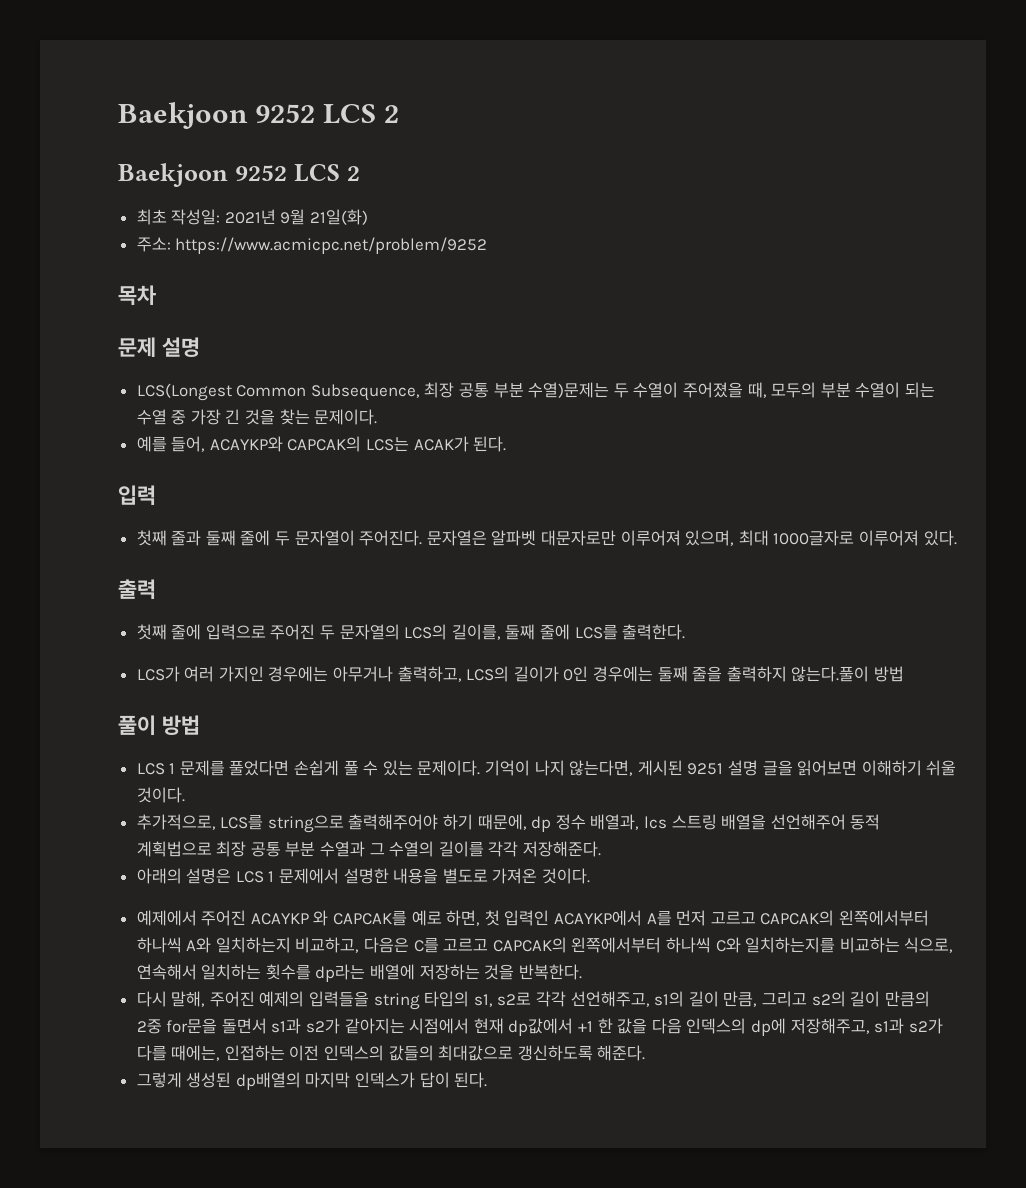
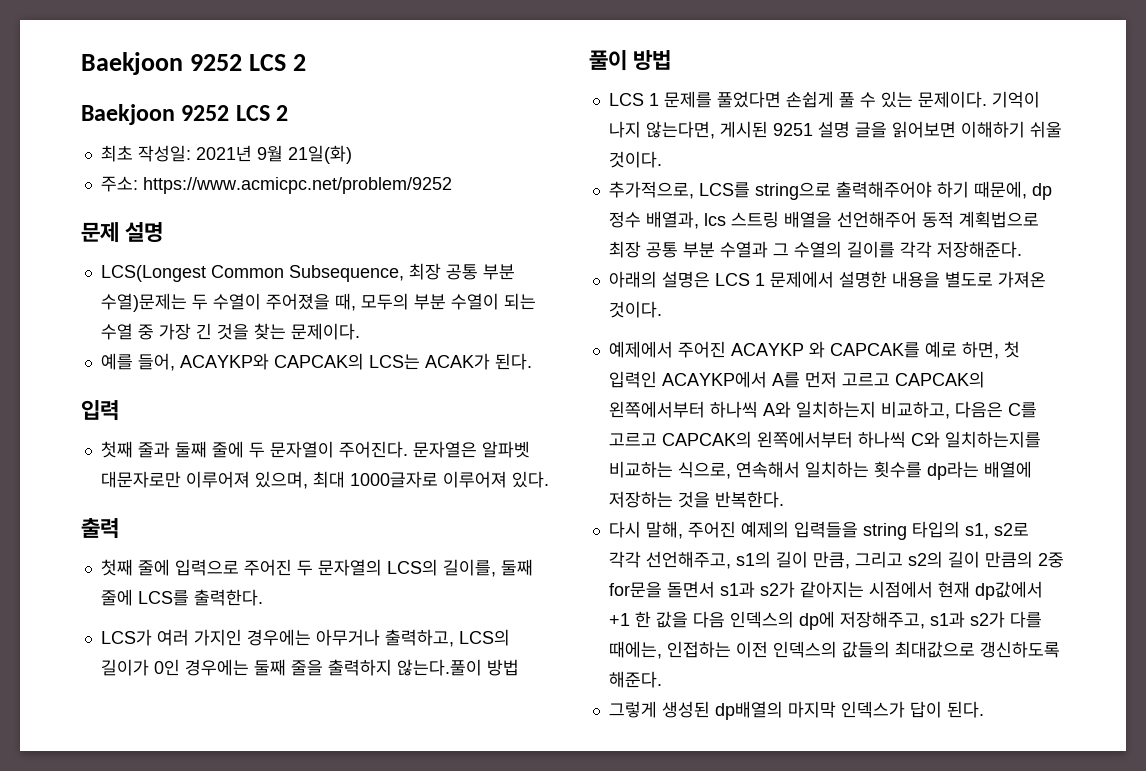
[118,285,156,305] // 목차 -> (452, 185) none

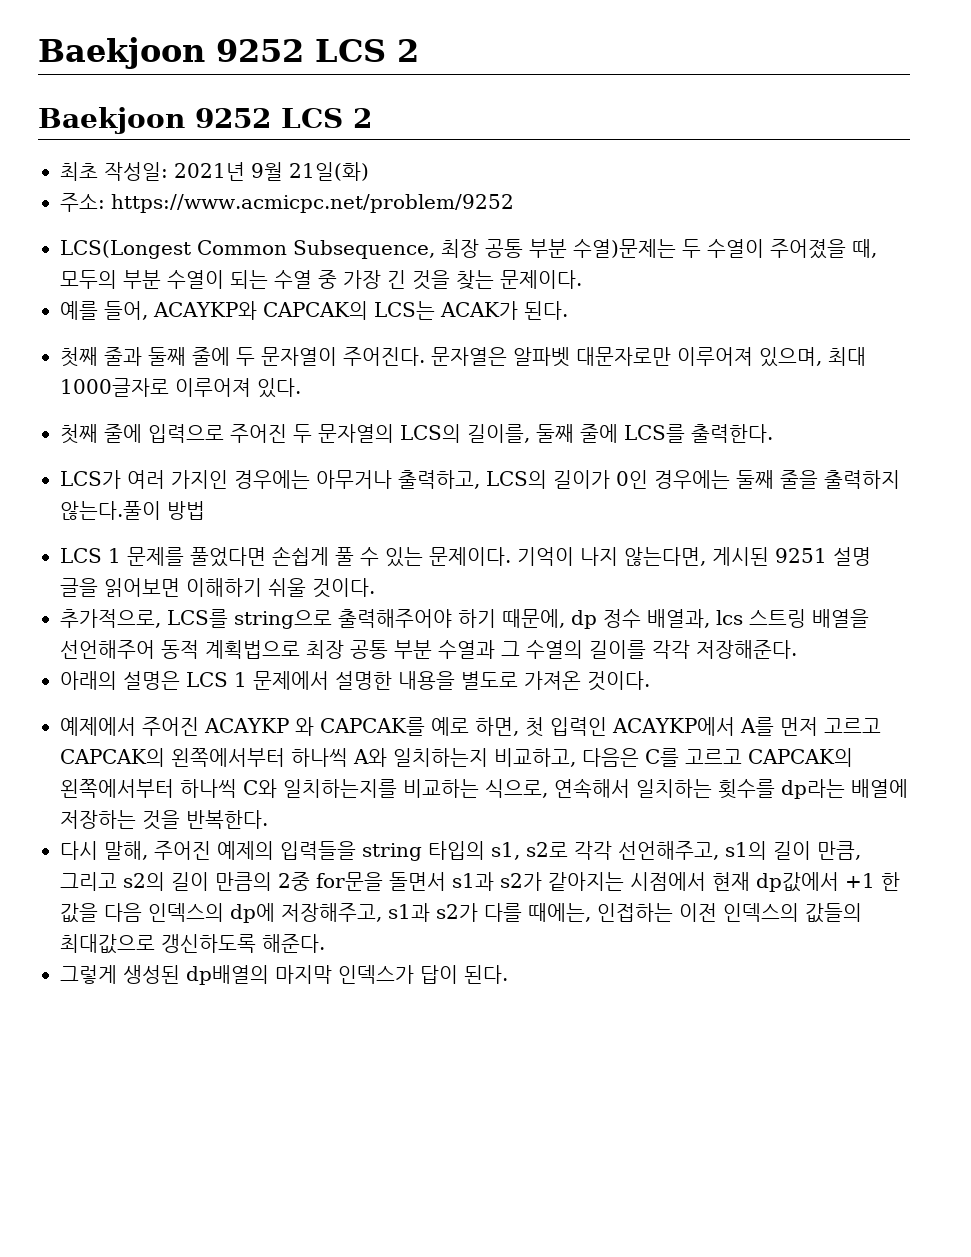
[81,222,164,243] // 문제 설명 -> (514, 203) none
[81,400,119,421] // 입력 -> (568, 310) none
[81,518,119,539] // 출력 -> (301, 388) none
[589,50,672,71] // 풀이 방법 -> (205, 510) none

